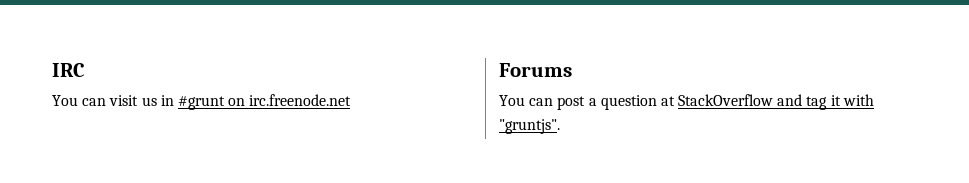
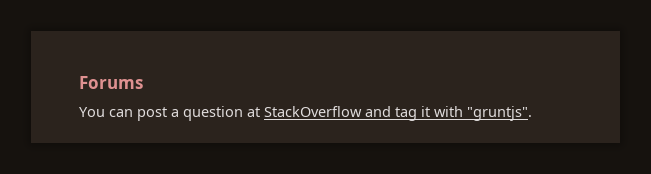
[52,63,85,77] [52,94,352,110] IRC // You can visit us in #grunt on irc.freenode.net // -> (79, 82) none

